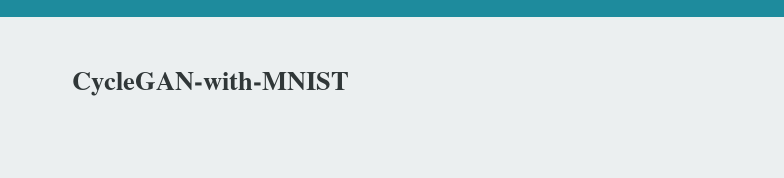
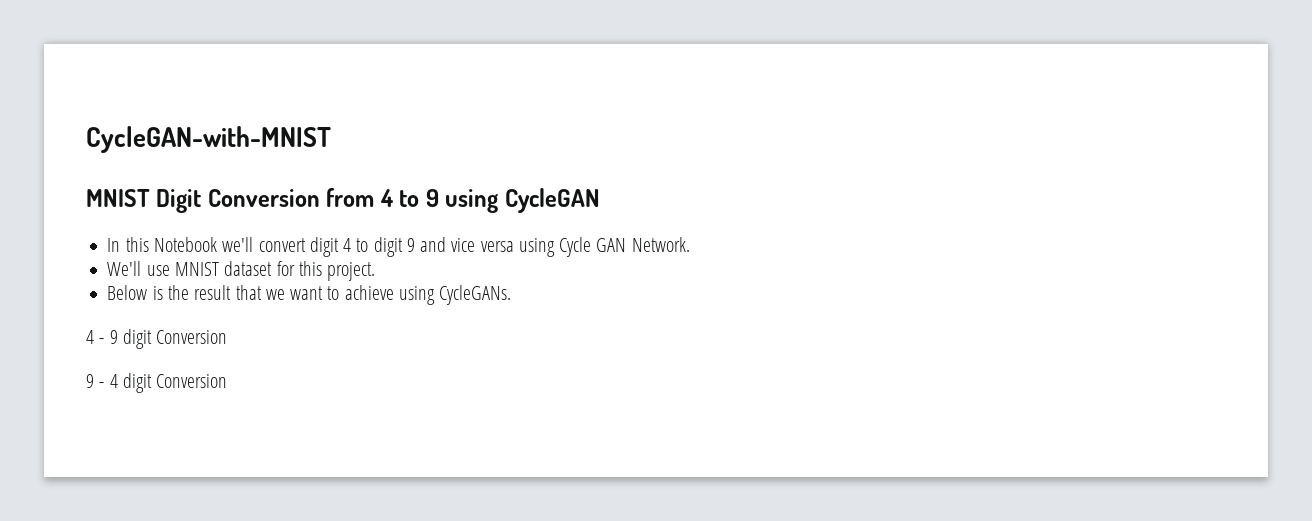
(349, 84) none -> [86,188,600,213] [107,237,690,257] [107,261,376,281] [107,285,512,305] [86,329,228,349] [86,373,228,393] // MNIST Digit Conversion from 4 to 9 using CycleGAN // In this Notebook we'll convert digit 4 to digit 9 and vice versa using Cycle GAN Network. // We'll use MNIST dataset for this project. // Below is the result that we want to achieve using CycleGANs. // 4 - 9 digit Conversion // 9 - 4 digit Conversion

